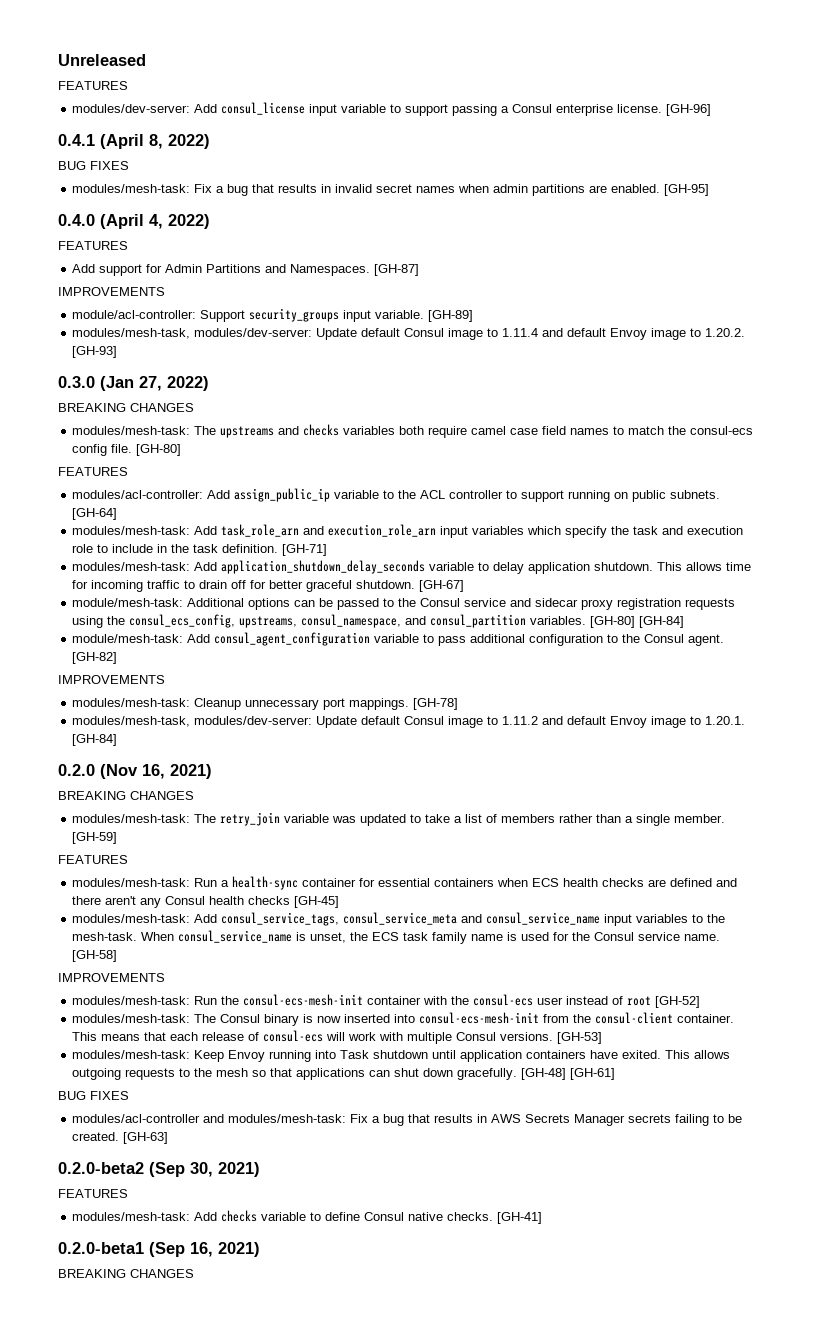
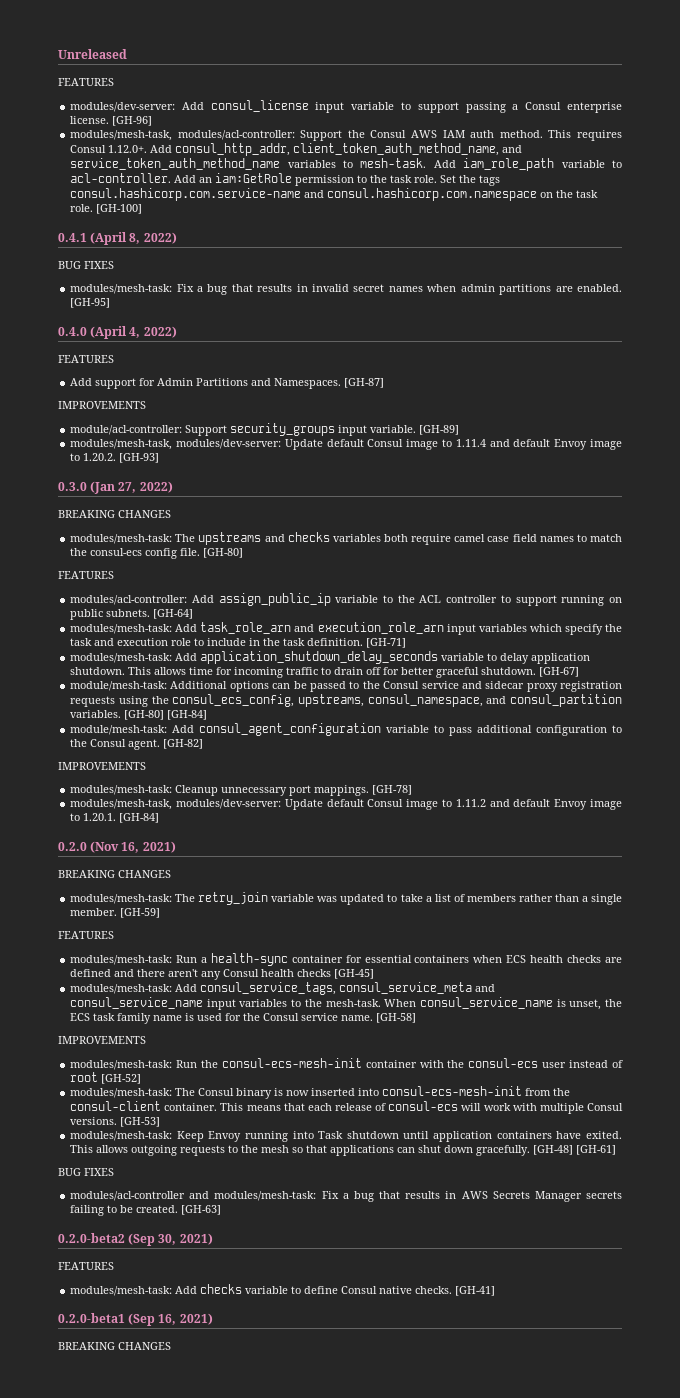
(712, 110) none -> [70,130,622,141] [70,143,523,156] [70,158,622,171] [70,173,501,186] [70,188,599,201] [70,204,143,214] // modules/mesh-task, modules/acl-controller: Support the Consul AWS IAM auth method. This requires Consul 1.12.0+. Add consul_http_addr, client_token_auth_method_name, and service_token_auth_method_name variables to mesh-task. Add iam_role_path variable to acl-controller. Add an iam:GetRole permission to the task role. Set the tags consul.hashicorp.com.service-name and consul.hashicorp.com.namespace on the task role. [GH-100]

